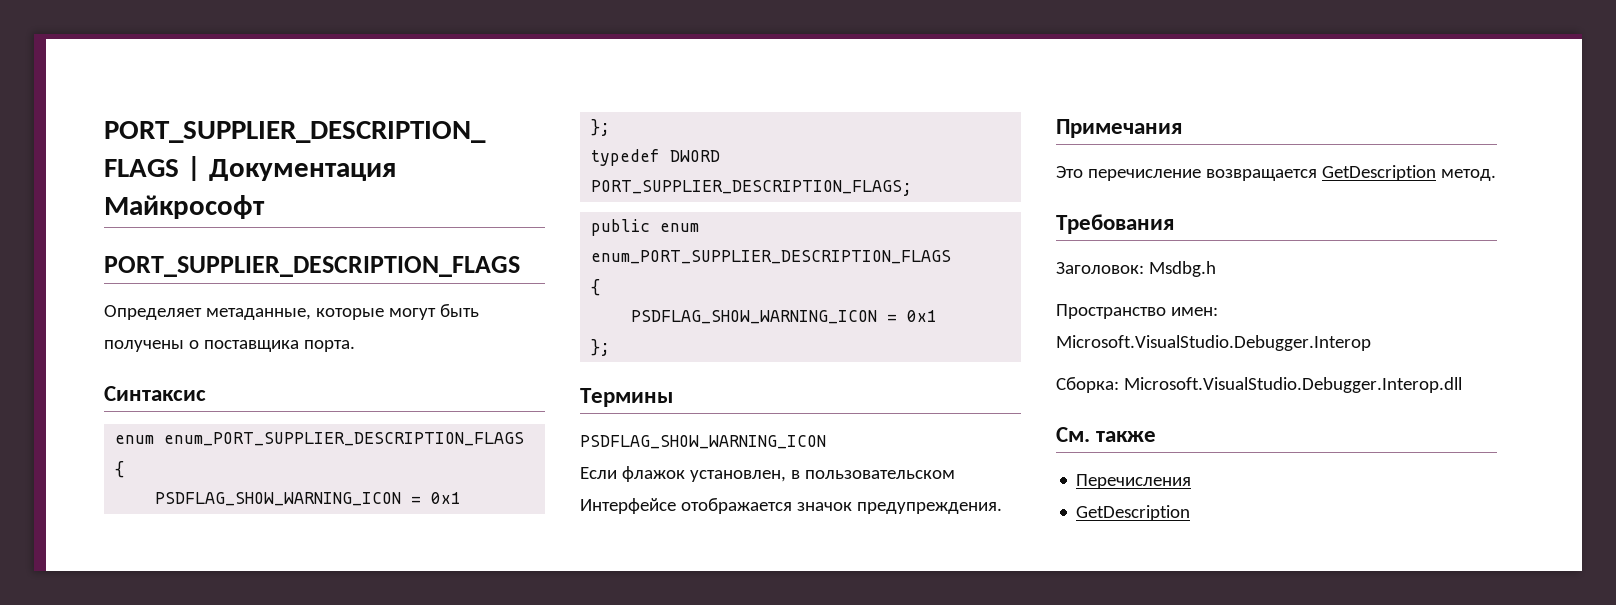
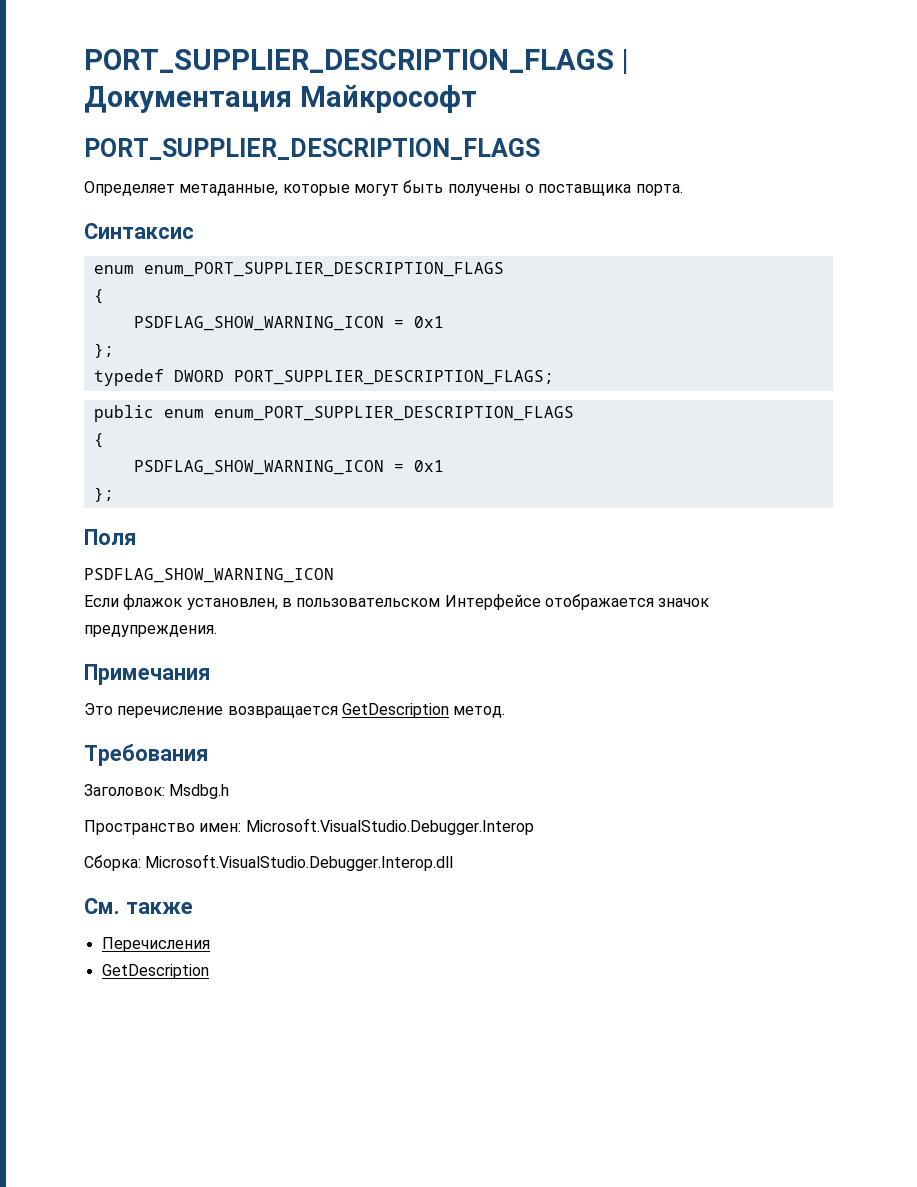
[580,388,673,407] Термины -> [84,529,136,545] Поля

